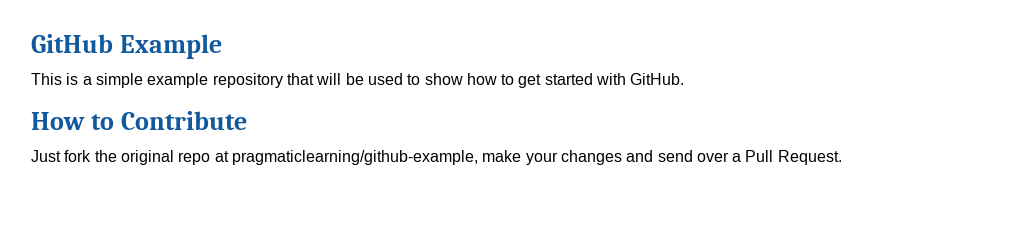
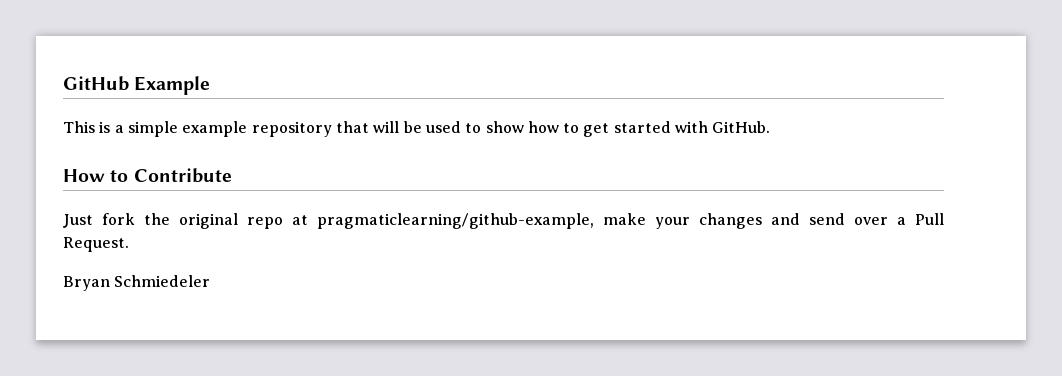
(842, 157) none -> [63,275,211,291] // Bryan Schmiedeler

